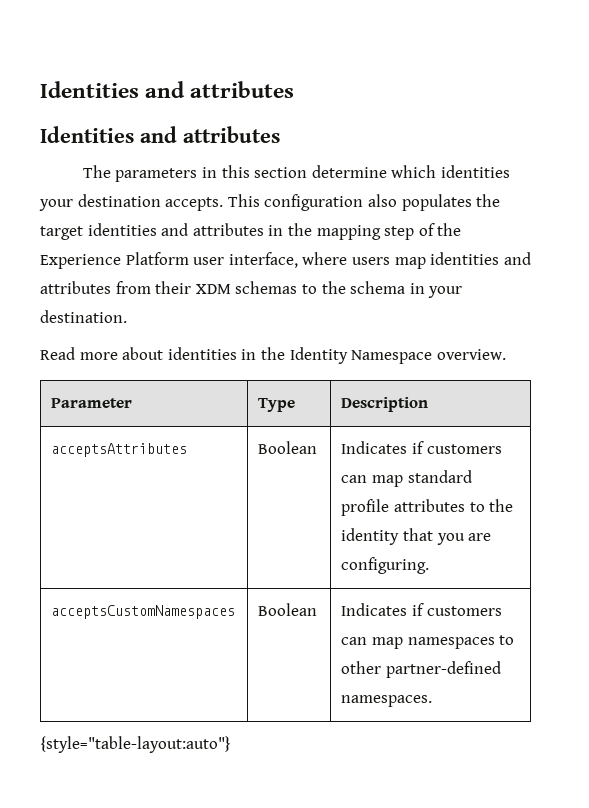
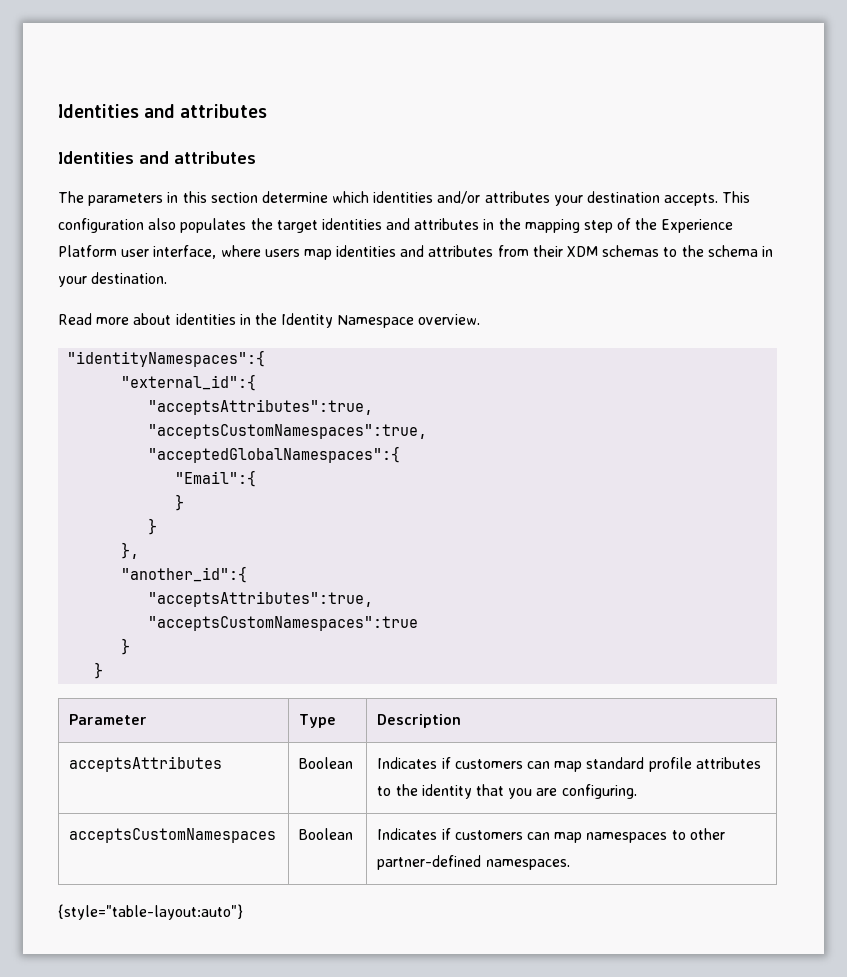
(510, 171) none -> [437,191,550,204] and/or attributes
(506, 354) none -> [67,350,266,367] [121,374,257,391] [148,399,374,415] [148,424,428,439] [148,446,401,463] [175,470,257,487] [175,494,185,511] [148,518,158,535] [121,542,140,559] [121,566,248,583] [148,591,374,607] [148,616,419,631] [121,638,131,655] [94,662,104,679] // "identityNamespaces":{ // "external_id":{ // "acceptsAttributes":true, // "acceptsCustomNamespaces":true, // "acceptedGlobalNamespaces":{ // "Email":{ // } // } // }, // "another_id":{ // "acceptsAttributes":true, // "acceptsCustomNamespaces":true // } // }

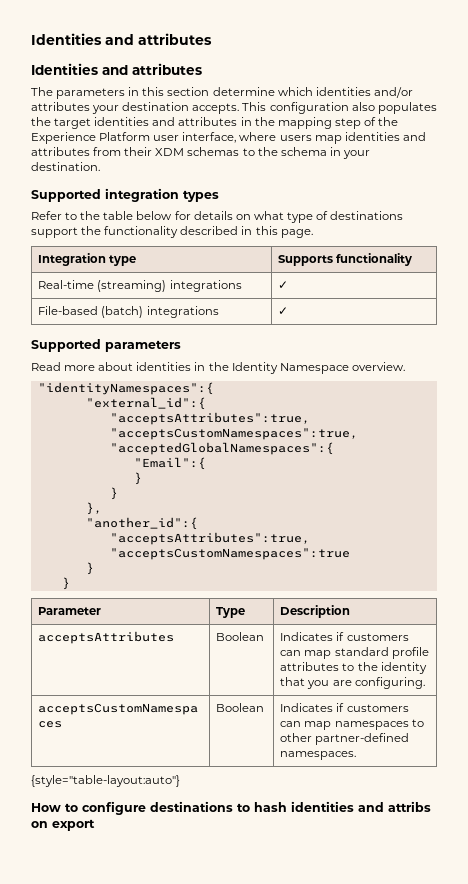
(168, 278) none -> [31,188,219,202] [31,211,404,223] [31,226,313,238] [38,253,137,266] [278,253,413,266] [38,280,242,292] [278,281,289,289] [38,306,219,318] [278,307,289,315] [31,339,181,352] // Supported integration types // Refer to the table below for details on what type of destinations support the functionality described in this page. // Integration type | Supports functionality // Real-time (streaming) integrations | ✓ // File-based (batch) integrations | ✓ // Supported parameters
(243, 912) none -> [31,801,431,815] [31,819,95,831] // How to configure destinations to hash identities and attribs on export

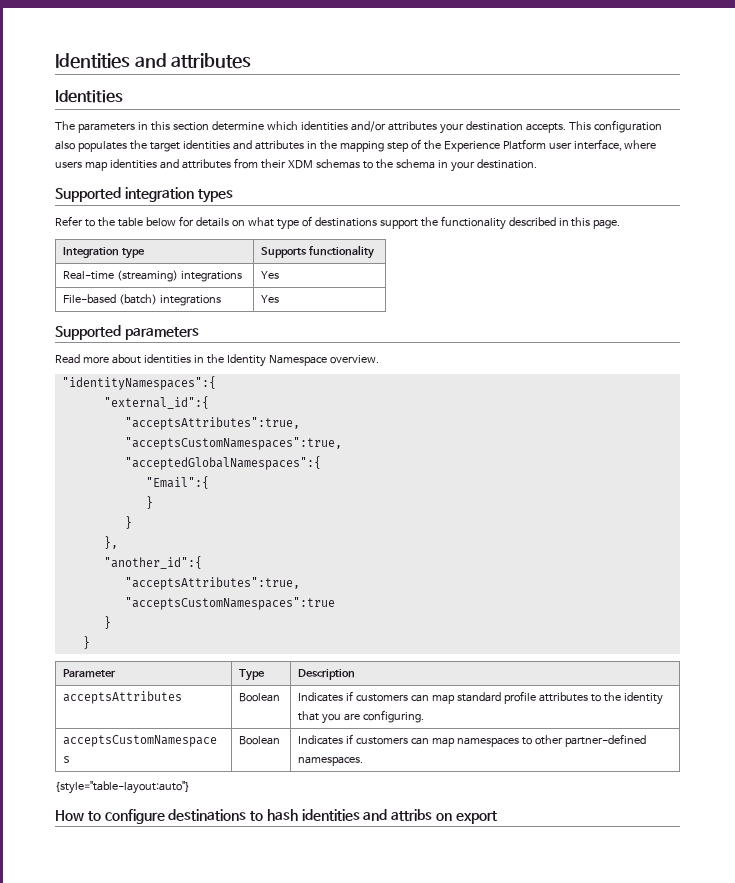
[102,63,202,75] and attributes -> (123, 96) none
[278,281,289,289] ✓ -> [261,271,280,279] Yes
[278,307,289,315] ✓ -> [261,295,280,303] Yes

